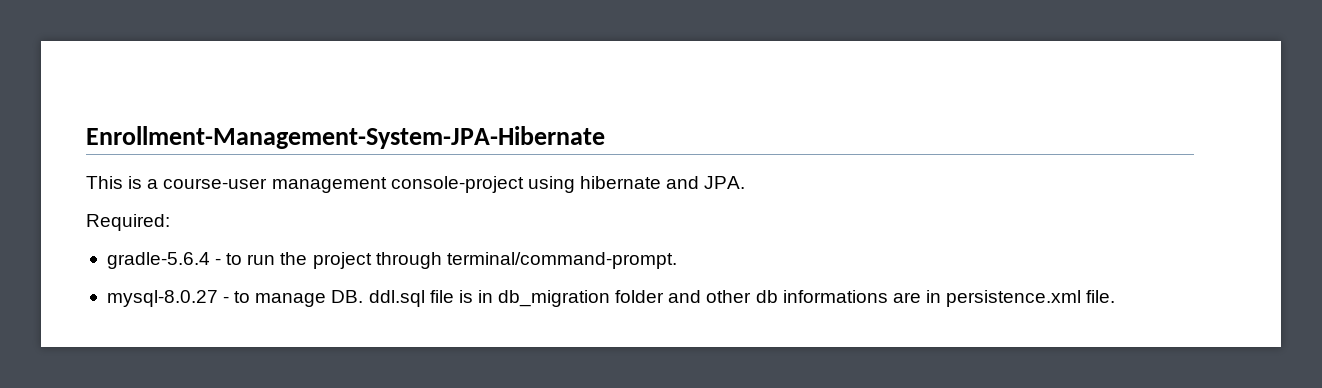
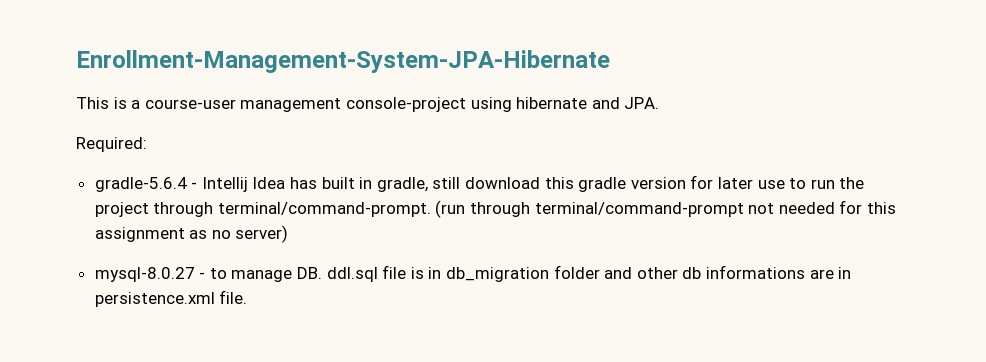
(222, 261) none -> [201,175,785,192] Intellij Idea has built in gradle, still download this gradle version for later use
(677, 260) none -> [435,200,897,218] [94,225,289,243] (run through terminal/command-prompt not needed for this assignment as no server)

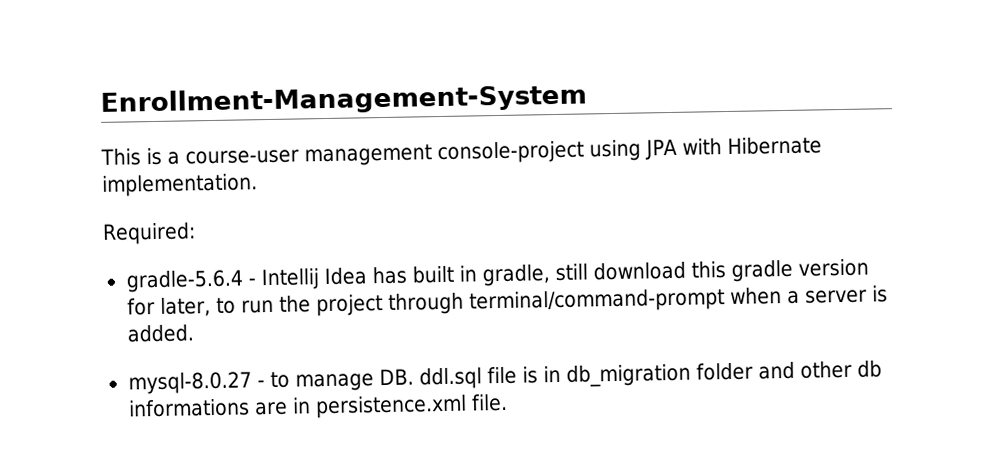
[76,50,610,73] Enrollment-Management-System-JPA-Hibernate -> [100,83,587,117] Enrollment-Management-System
[516,97,660,109] hibernate and JPA. -> [645,136,822,161] [102,173,258,197] JPA with Hibernate implementation.
[717,177,785,189] later use -> [159,297,211,317] later,
[217,200,897,218] [94,225,289,243] terminal/command-prompt. (run through terminal/command-prompt not needed for this assignment as no server) -> [468,285,888,314] [126,324,194,343] terminal/command-prompt when a server is added.

